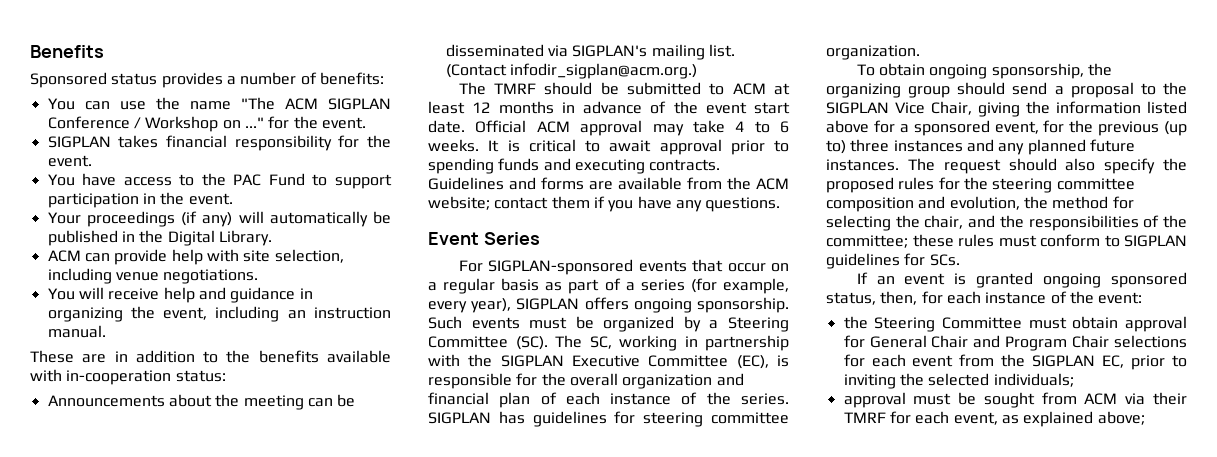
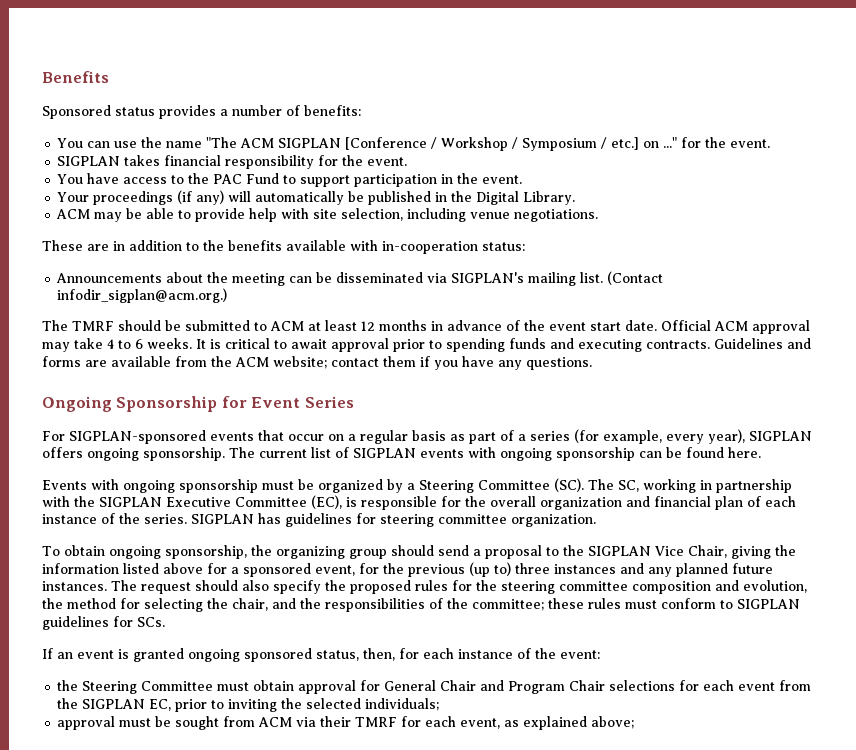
[47,116,130,129] Conference -> [345,137,428,150] [Conference
(219, 124) none -> [512,137,640,151] / Symposium / etc.]
[84,253,110,262] can -> [94,208,192,222] may be able to
[47,287,313,303] [47,306,392,322] [47,325,106,338] // You will receive help and guidance in organizing the event, including an instruction manual. -> (599, 215) none
(781, 204) none -> [42,396,247,412] Ongoing Sponsorship for
[428,316,520,329] Such events -> [229,447,761,461] [42,479,258,493] The current list of SIGPLAN events with ongoing sponsorship can be found here. // Events with ongoing sponsorship

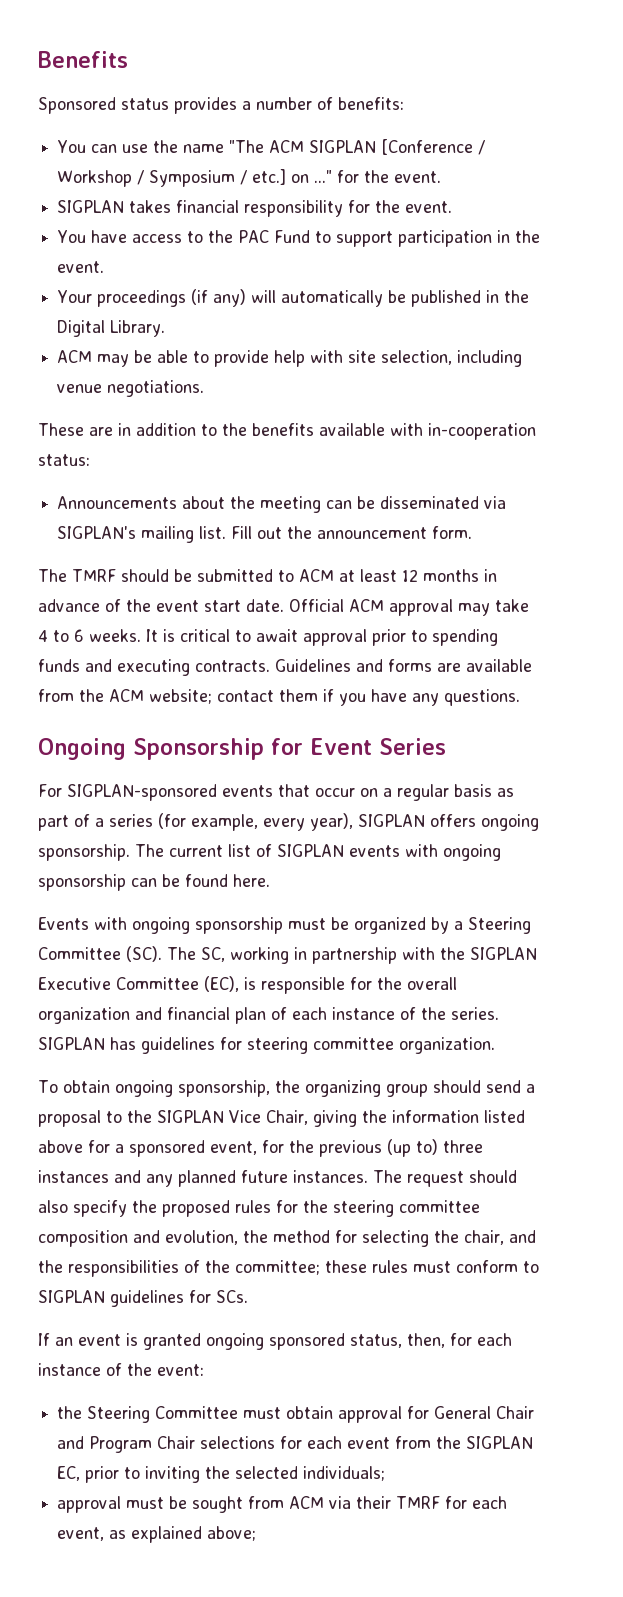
[607,271,664,285] [57,288,228,303] (Contact infodir_sigplan@acm.org.) -> [231,526,473,539] Fill out the announcement form.

